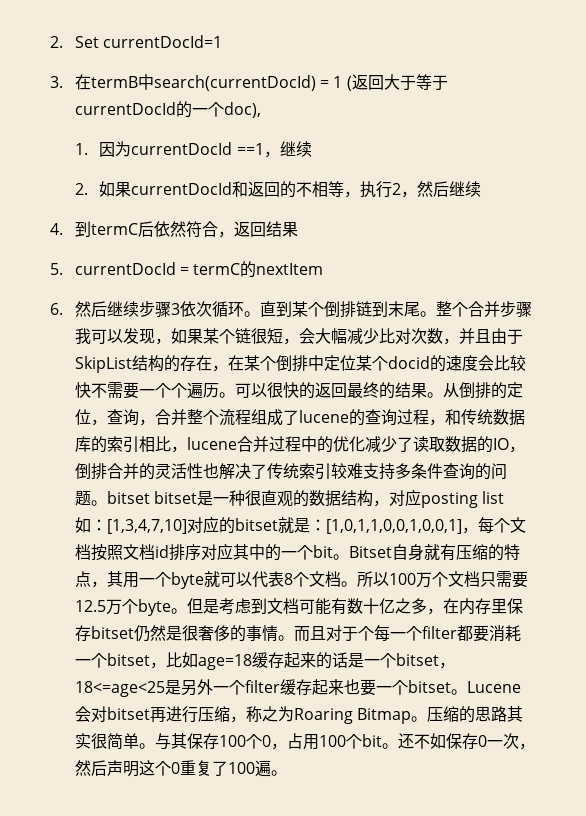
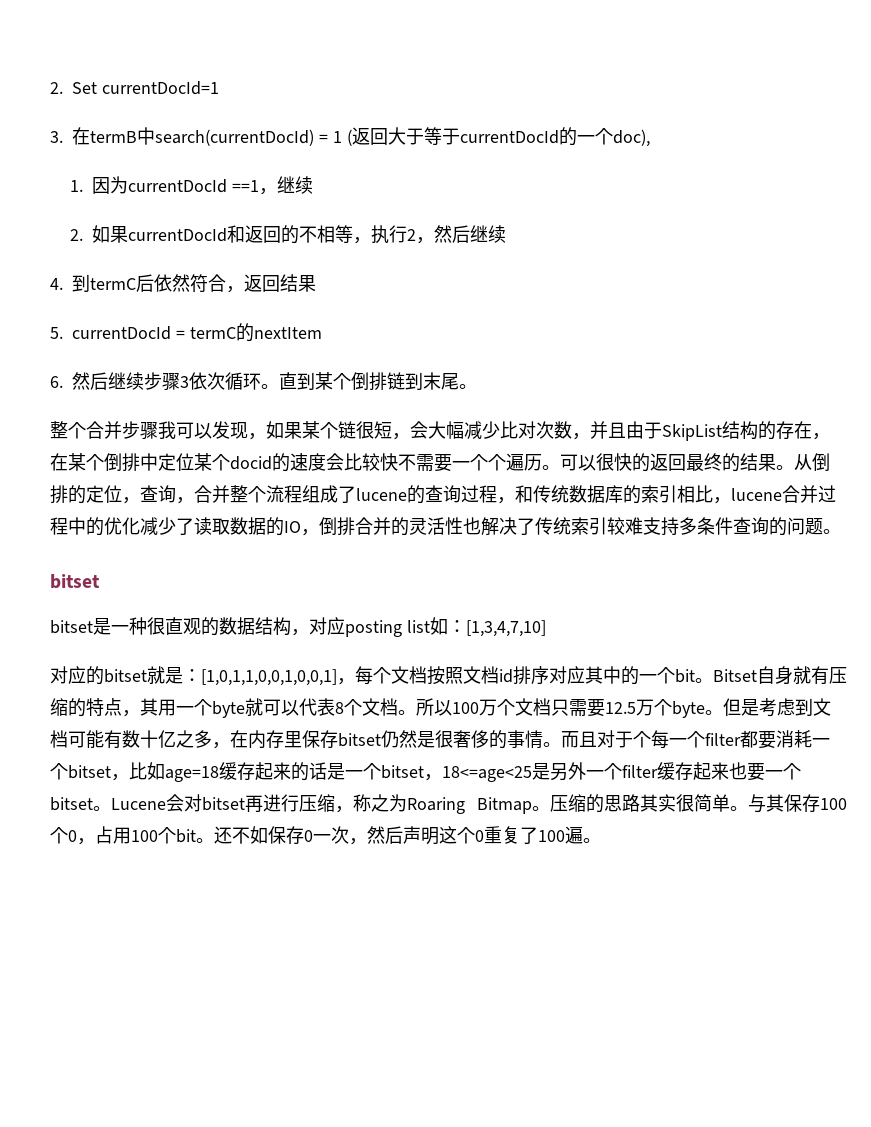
(436, 314) none -> (477, 386) //
[106,491,150,504] bitset -> [50,574,100,589] // bitset //
(187, 526) none -> (546, 628) //

